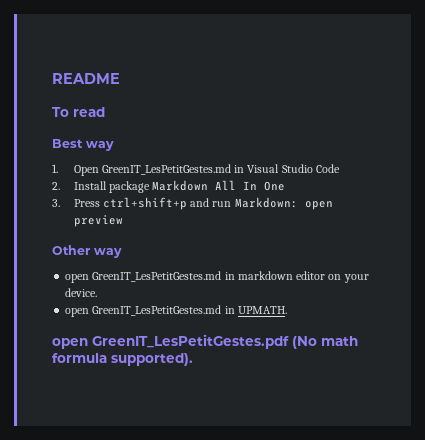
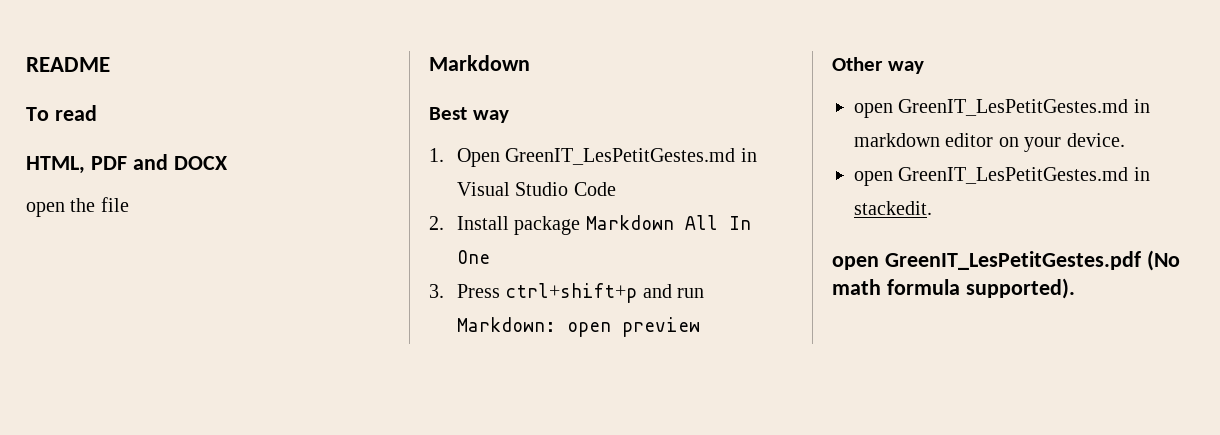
(105, 112) none -> [26,154,228,174] [26,197,129,217] [429,55,530,71] // HTML, PDF and DOCX // open the file // Markdown
[237,306,287,314] UPMATH. -> [854,201,932,215] stackedit.

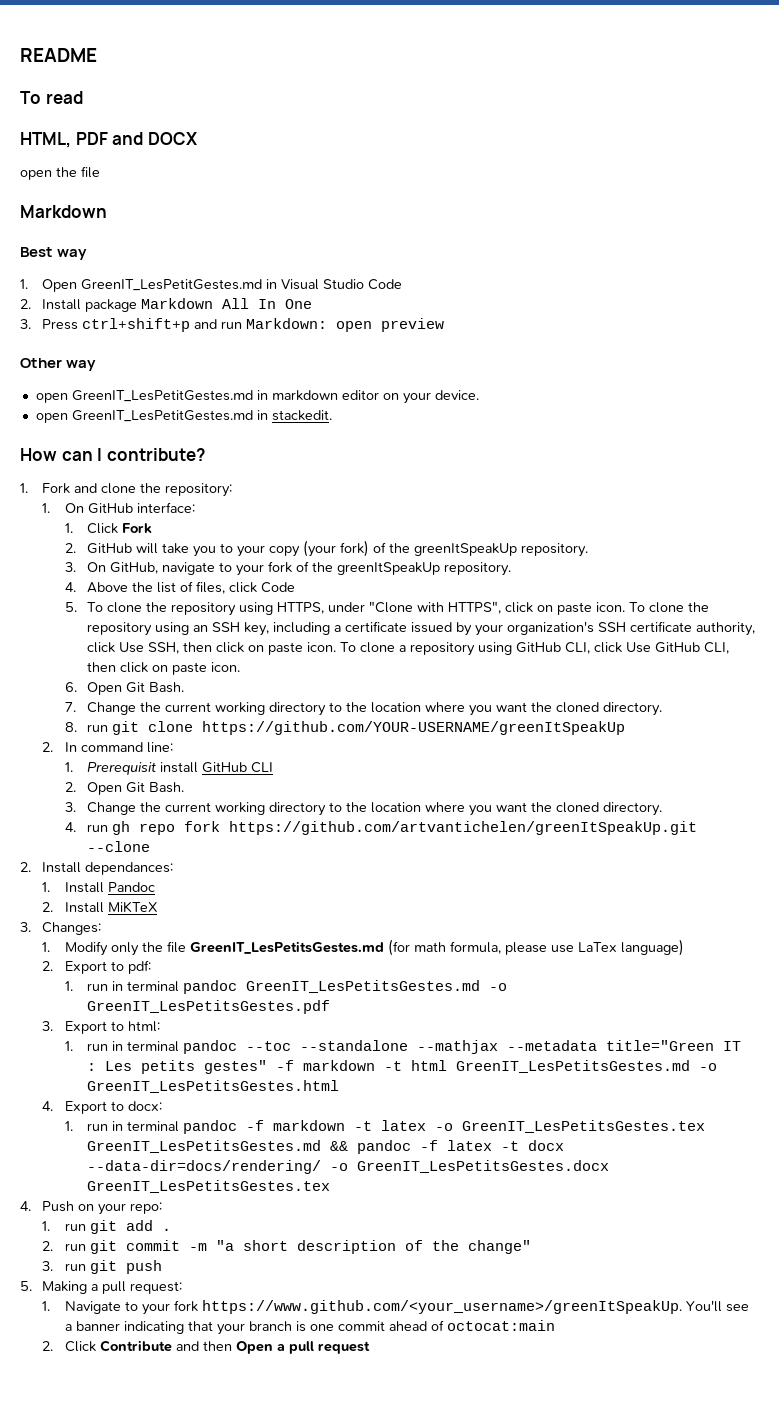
[832,250,1180,271] [832,278,1075,299] open GreenIT_LesPetitGestes.pdf (No math formula supported). -> [20,448,205,461] [20,483,233,497] [42,502,195,514] [64,523,153,534] [64,540,589,557] [64,561,512,576] [64,581,296,594] [64,601,710,616] [87,621,756,636] [87,642,730,656] [87,662,241,675] [64,682,185,695] [64,702,663,716] [64,721,626,735] [42,742,173,753] [64,762,274,775] [64,782,185,795] [64,802,663,816] [64,821,698,835] [87,841,151,852] [20,862,174,875] [42,882,155,893] [42,901,158,913] [20,922,102,935] [42,939,684,956] [42,960,151,974] [64,980,508,994] [87,1000,331,1014] [42,1021,160,1034] [64,1040,742,1054] [87,1060,718,1074] [87,1080,340,1093] [42,1101,162,1114] [64,1120,706,1134] [87,1140,565,1154] [87,1160,610,1174] [87,1180,331,1193] [20,1201,163,1215] [42,1220,171,1234] [42,1240,531,1254] [42,1260,162,1274] [20,1281,183,1294] [42,1300,749,1315] [64,1320,555,1335] [42,1340,370,1354] How can I contribute? // 1. Fork and clone the repository: // 1. On GitHub interface: // 1. Click Fork // 2. GitHub will take you to your copy (your fork) of the greenItSpeakUp repository. // 3. On GitHub, navigate to your fork of the greenItSpeakUp repository. // 4. Above the list of files, click Code // 5. To clone the repository using HTTPS, under "Clone with HTTPS", click on paste icon. To clone the repository using an SSH key, including a certificate issued by your organization's SSH certificate authority, click Use SSH, then click on paste icon. To clone a repository using GitHub CLI, click Use GitHub CLI, then click on paste icon. // 6. Open Git Bash. // 7. Change the current working directory to the location where you want the cloned directory. // 8. run git clone https://github.com/YOUR-USERNAME/greenItSpeakUp // 2. In command line: // 1. Prerequisit install GitHub CLI // 2. Open Git Bash. // 3. Change the current working directory to the location where you want the cloned directory. // 4. run gh repo fork https://github.com/artvantichelen/greenItSpeakUp.git --clone // 2. Install dependances: // 1. Install Pandoc // 2. Install MiKTeX // 3. Changes: // 1. Modify only the file GreenIT_LesPetitsGestes.md (for math formula, please use LaTex language) // 2. Export to pdf: // 1. run in terminal pandoc GreenIT_LesPetitsGestes.md -o GreenIT_LesPetitsGestes.pdf // 3. Export to html: // 1. run in terminal pandoc --toc --standalone --mathjax --metadata title="Green IT : Les petits gestes" -f markdown -t html GreenIT_LesPetitsGestes.md -o GreenIT_LesPetitsGestes.html // 4. Export to docx: // 1. run in terminal pandoc -f markdown -t latex -o GreenIT_LesPetitsGestes.tex GreenIT_LesPetitsGestes.md && pandoc -f latex -t docx --data-dir=docs/rendering/ -o GreenIT_LesPetitsGestes.docx GreenIT_LesPetitsGestes.tex // 4. Push on your repo: // 1. run git add . // 2. run git commit -m "a short description of the change" // 3. run git push // 5. Making a pull request: // 1. Navigate to your fork https://www.github.com/<your_username>/greenItSpeakUp. You'll see a banner indicating that your branch is one commit ahead of octocat:main // 2. Click Contribute and then Open a pull request

